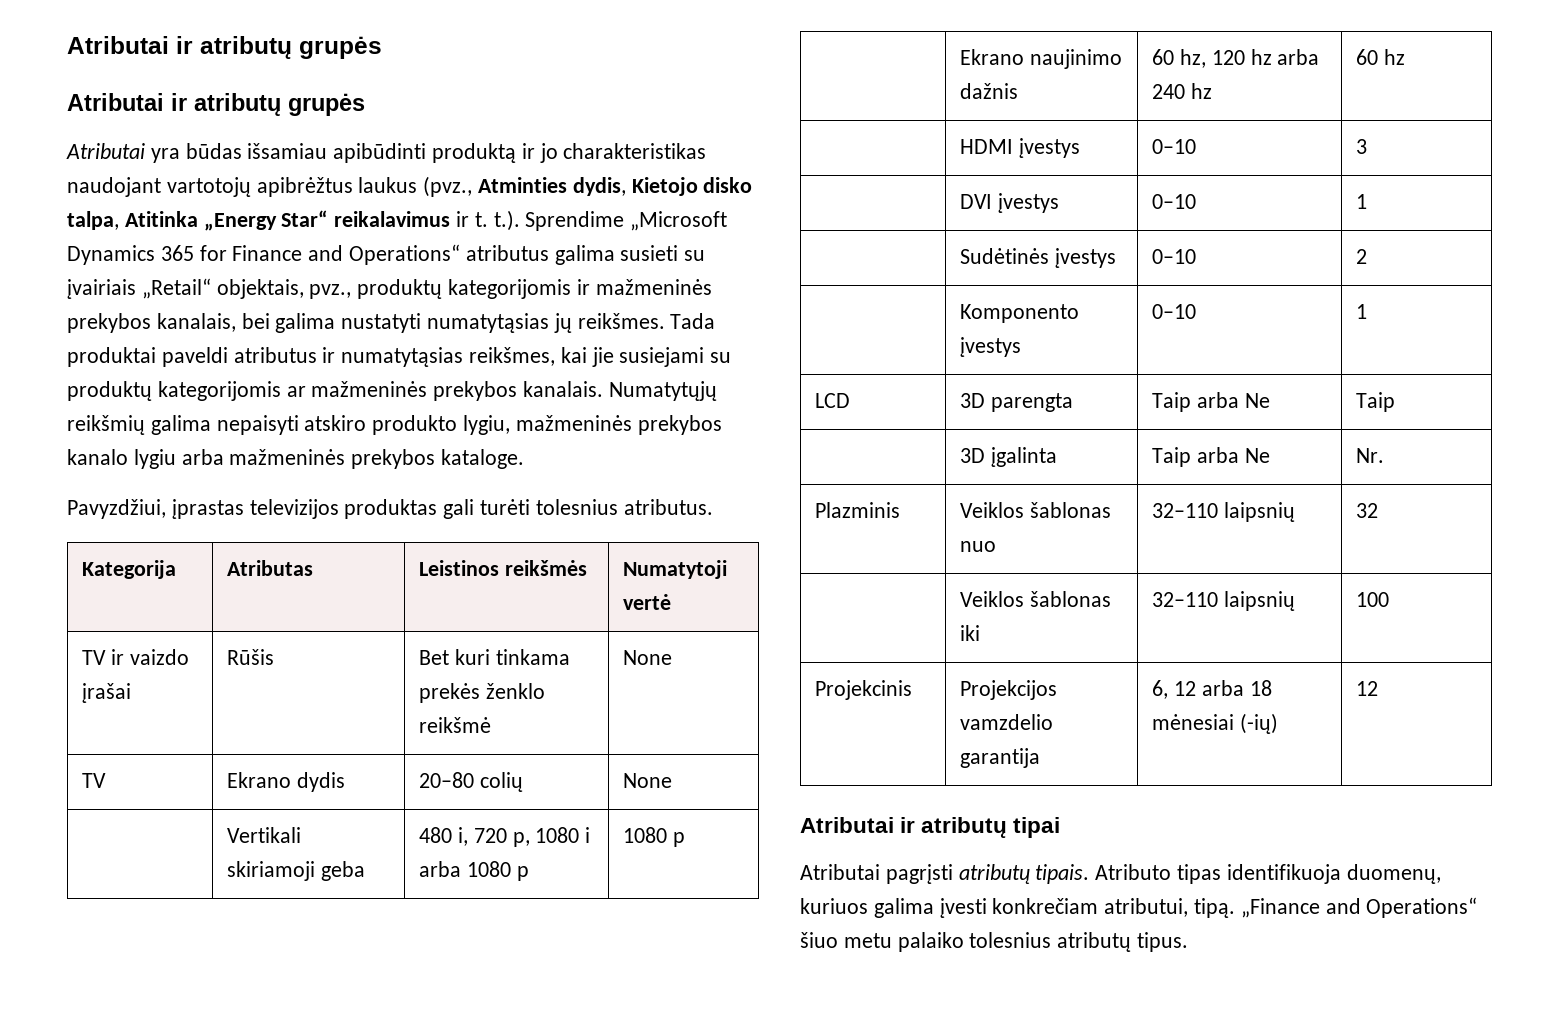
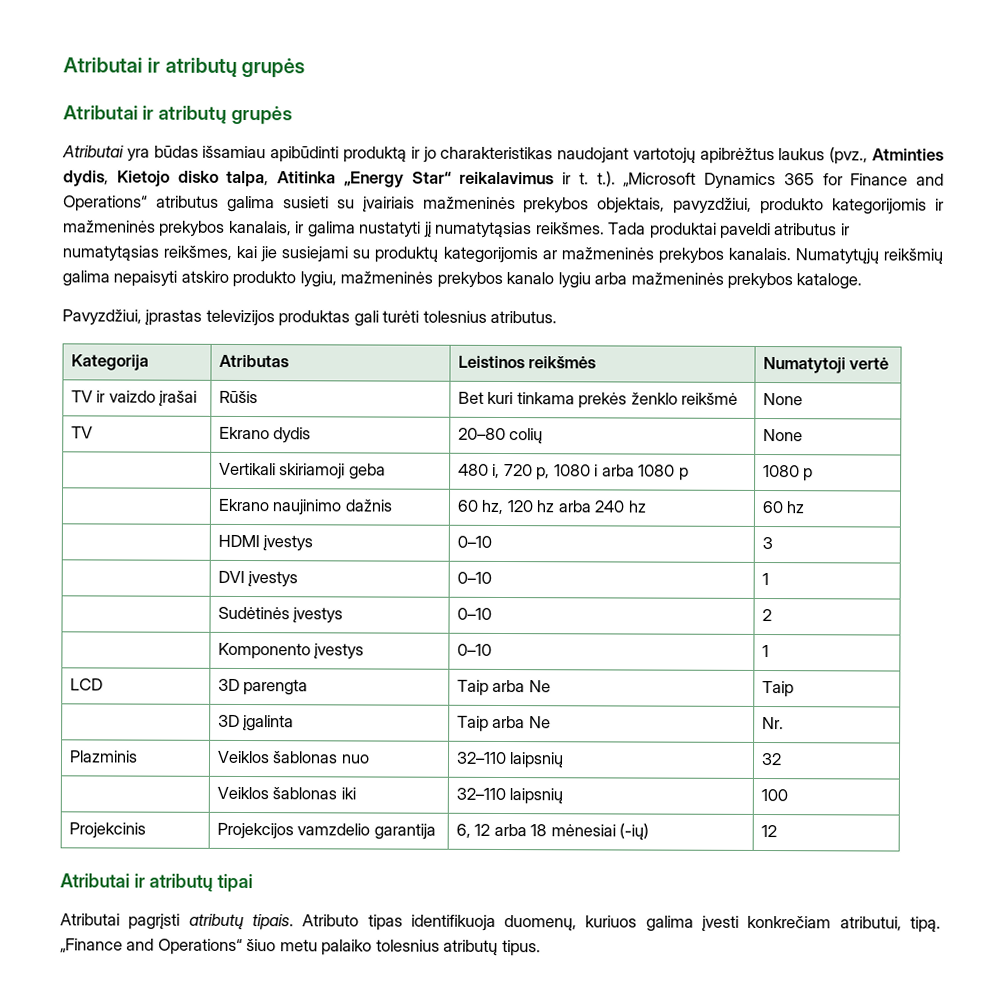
[525,211,625,231] Sprendime -> (616, 179) none
[141,278,443,299] „Retail“ objektais, pvz., produktų -> [422,196,825,215] mažmeninės prekybos objektais, pavyzdžiui, produkto
[241,313,270,329] bei -> [295,221,305,234] ir
[427,313,572,333] numatytąsias jų -> [423,221,533,239] jį numatytąsias

